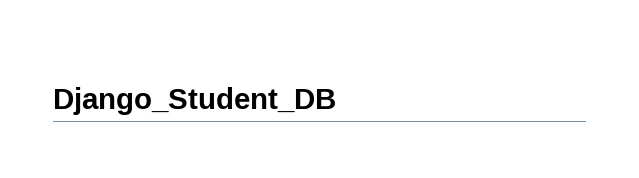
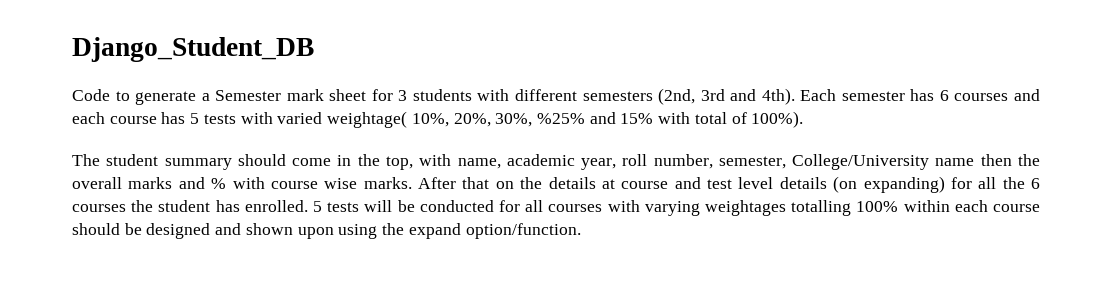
(336, 101) none -> [72,88,1040,105] [72,111,804,128] [72,154,1041,170] [72,176,1040,193] [72,200,1041,216] [72,223,581,239] // Code to generate a Semester mark sheet for 3 students with different semesters (2nd, 3rd and 4th). Each semester has 6 courses and each course has 5 tests with varied weightage( 10%, 20%, 30%, %25% and 15% with total of 100%). // The student summary should come in the top, with name, academic year, roll number, semester, College/University name then the overall marks and % with course wise marks. After that on the details at course and test level details (on expanding) for all the 6 courses the student has enrolled. 5 tests will be conducted for all courses with varying weightages totalling 100% within each course should be designed and shown upon using the expand option/function.

